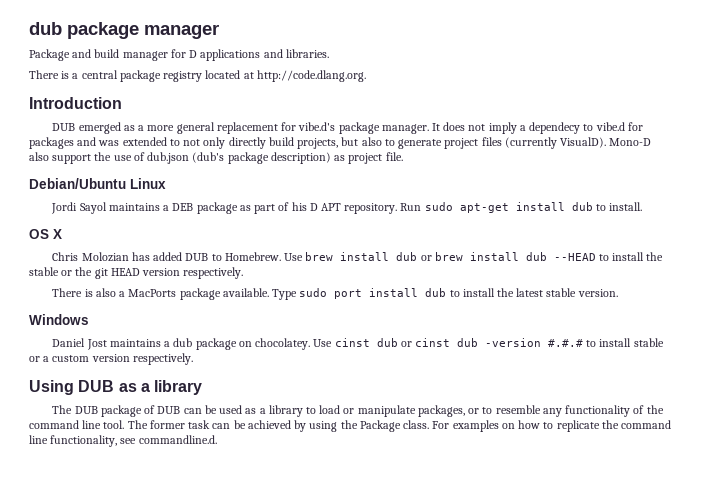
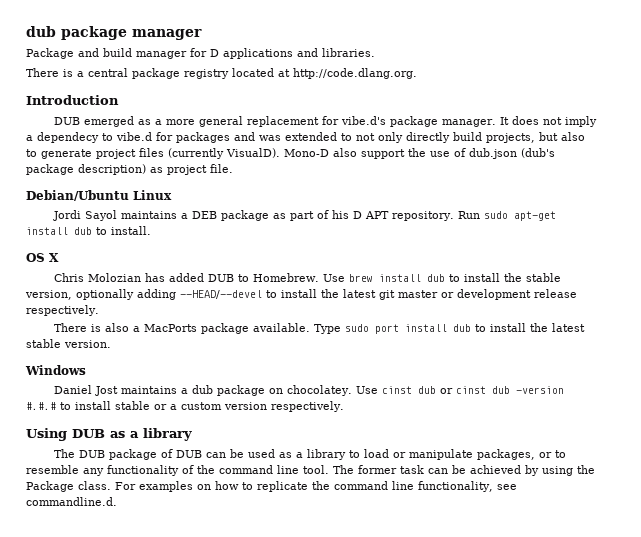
[420,252,664,261] [29,267,181,279] or brew install dub --HEAD to install the stable or the git HEAD version -> [449,273,562,282] [25,289,577,300] to install the stable version, optionally adding --HEAD/--devel to install the latest git master or development release

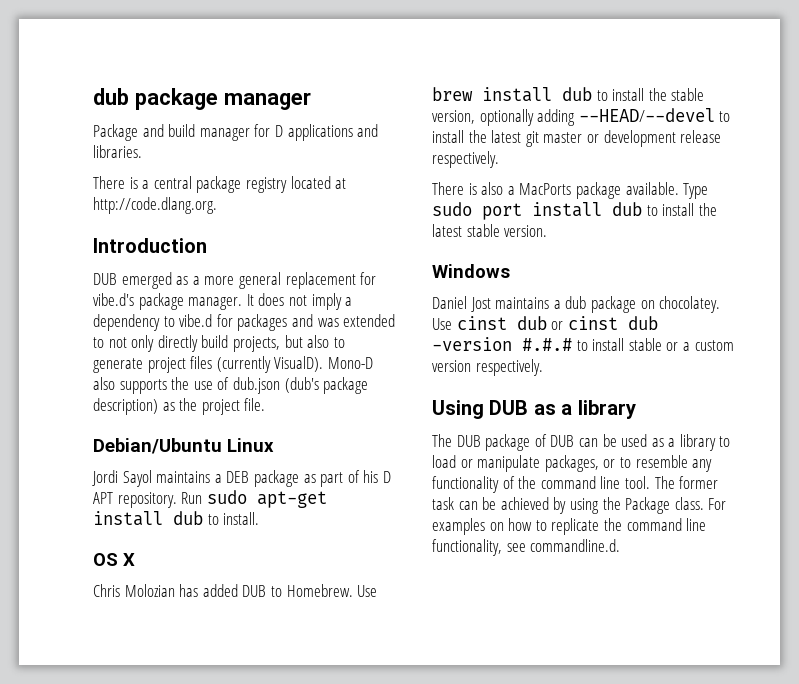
[37,132,99,143] dependecy -> [93,314,160,331] dependency
[361,149,405,159] support -> [119,379,167,394] supports
(163, 170) none -> [179,398,198,411] the

